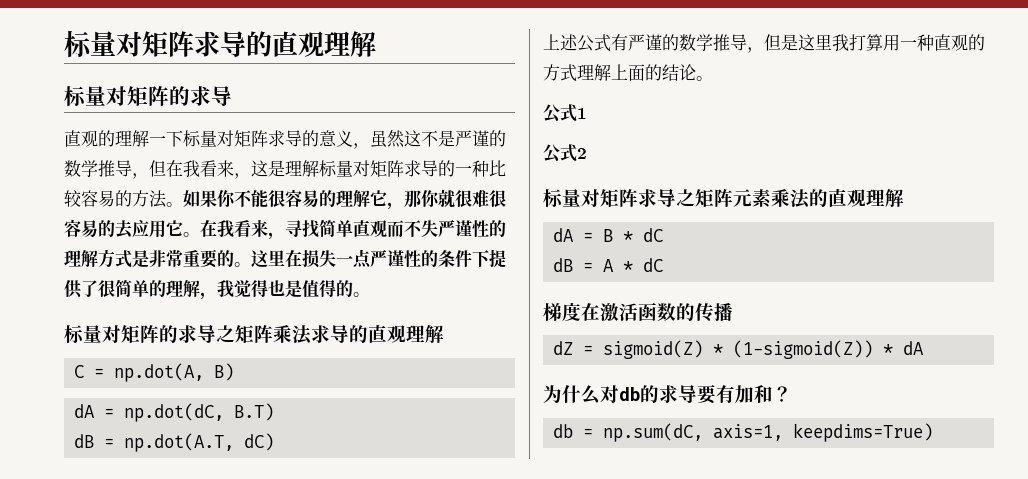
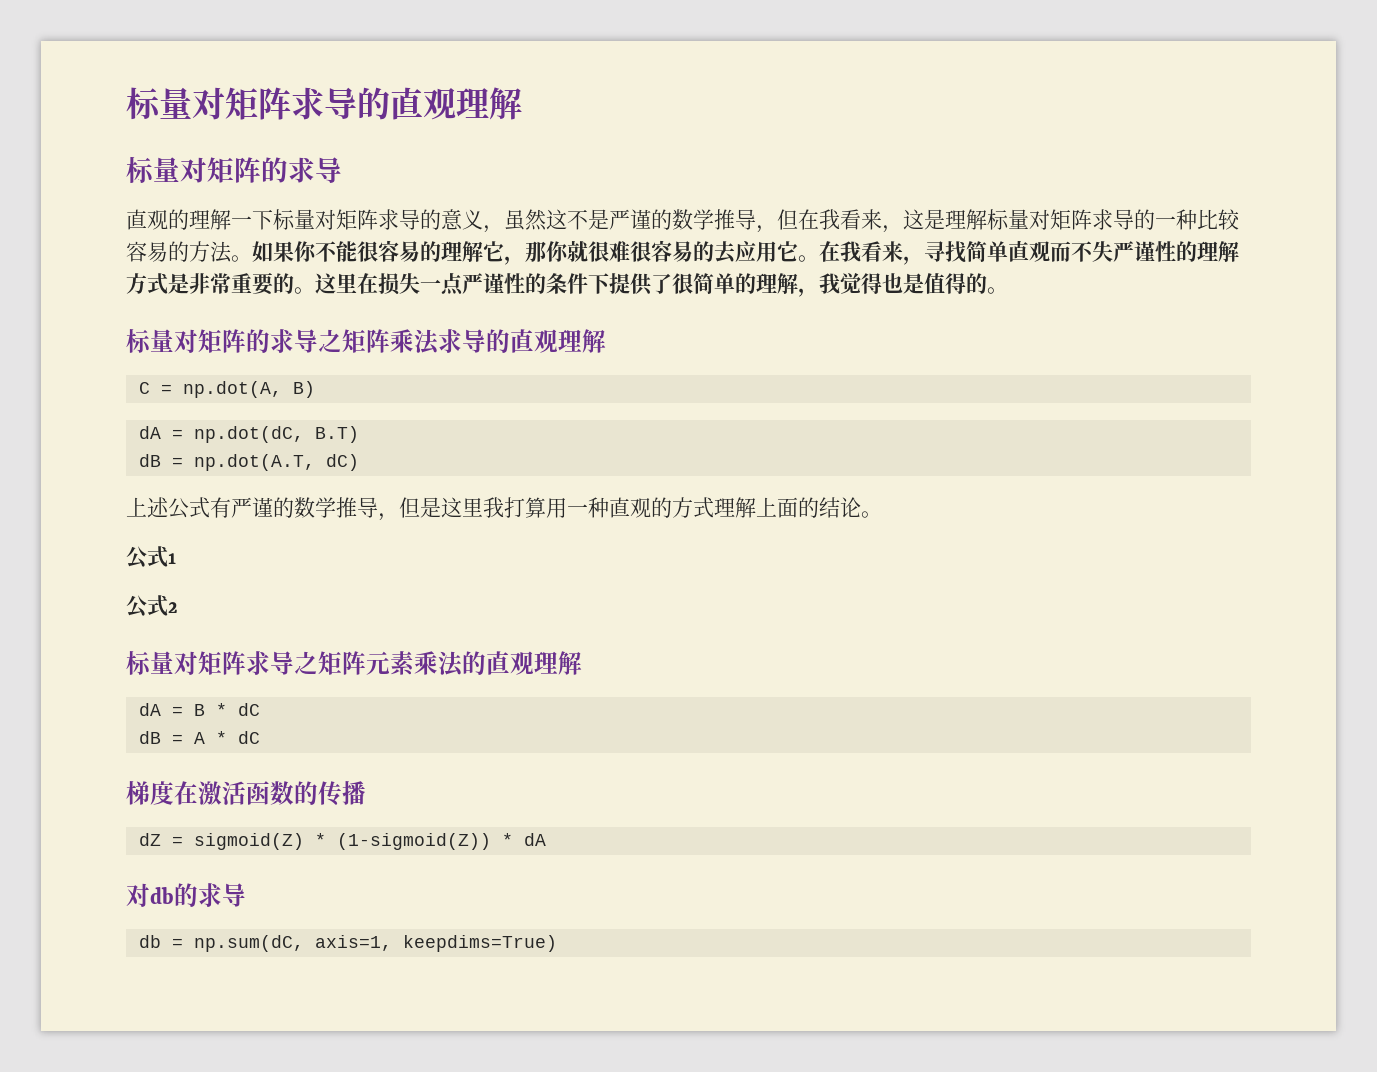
[543,385,601,404] 为什么 -> (546, 839) none
[697,385,792,404] 要有加和？ -> (246, 895) none

